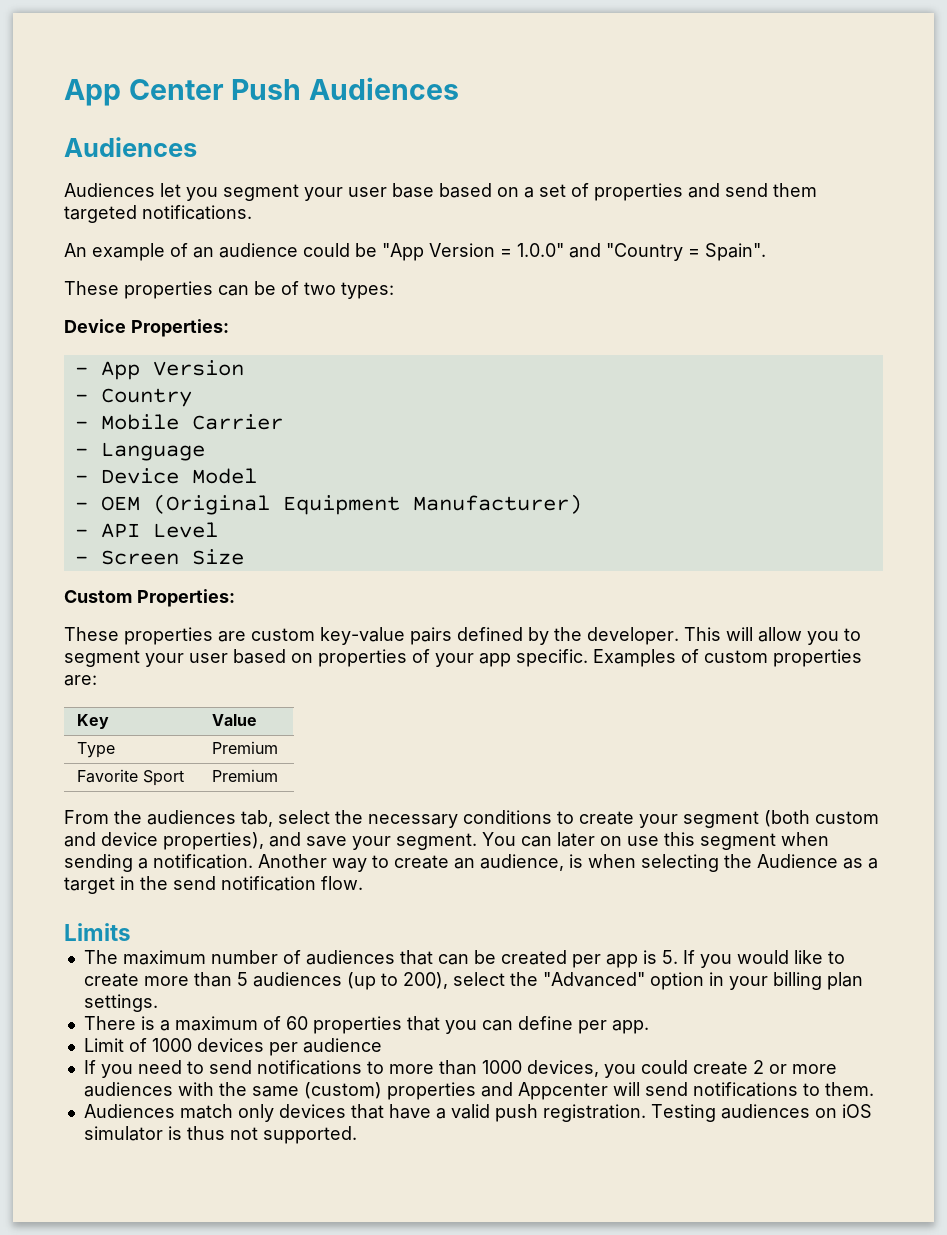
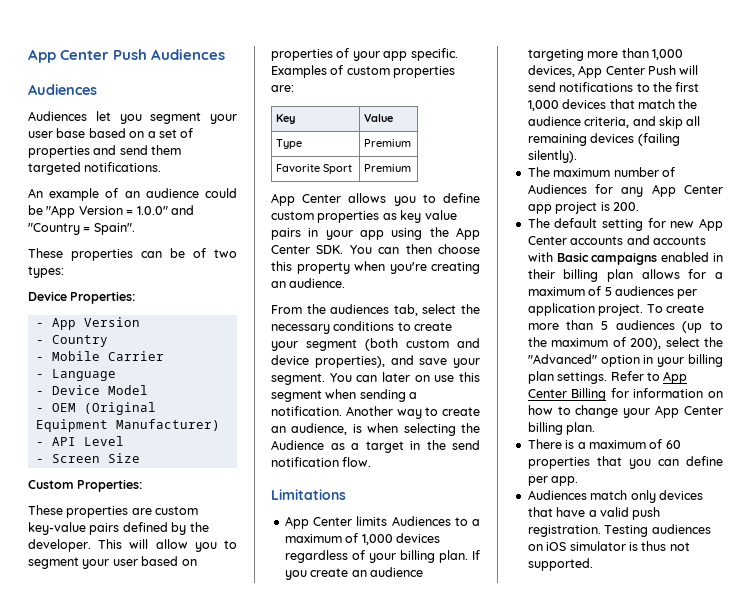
(279, 775) none -> [271,193,480,206] [271,210,457,223] [271,227,480,240] [271,244,480,254] [271,261,480,274] [271,278,346,288] // App Center allows you to define custom properties as key value pairs in your app using the App Center SDK. You can then choose this property when you're creating an audience.
[64,923,131,941] [83,950,845,968] Limits // The maximum number of audiences that can be created per app is 5. If you would like to -> [271,489,346,500] [284,516,480,529] [284,533,440,545] [284,550,480,563] [284,567,423,580] [527,48,683,61] [527,65,699,78] [527,82,700,92] [527,99,698,111] [527,116,701,129] [527,133,680,146] [527,150,577,163] [527,167,675,177] [527,184,723,197] [527,202,639,214] [527,218,723,231] [527,235,706,245] [527,252,723,265] [527,269,723,282] [527,286,698,299] [527,303,663,316] Limitations // App Center limits Audiences to a maximum of 1,000 devices regardless of your billing plan. If you create an audience targeting more than 1,000 devices, App Center Push will send notifications to the first 1,000 devices that match the audience criteria, and skip all remaining devices (failing silently). // The maximum number of Audiences for any App Center app project is 200. // The default setting for new App Center accounts and accounts with Basic campaigns enabled in their billing plan allows for a maximum of 5 audiences per application project. To
(398, 979) none -> [527,337,626,347] the maximum of
(158, 1003) none -> [610,371,688,384] [527,388,723,401] [527,405,723,418] [527,422,596,435] Refer to App Center Billing for information on how to change your App Center billing plan.
[83,1038,382,1056] [83,1060,837,1078] [83,1082,874,1100] // Limit of 1000 devices per audience // If you need to send notifications to more than 1000 devices, you could create 2 or more audiences with the same (custom) properties and Appcenter will send notifications to them. -> (579, 481) none

